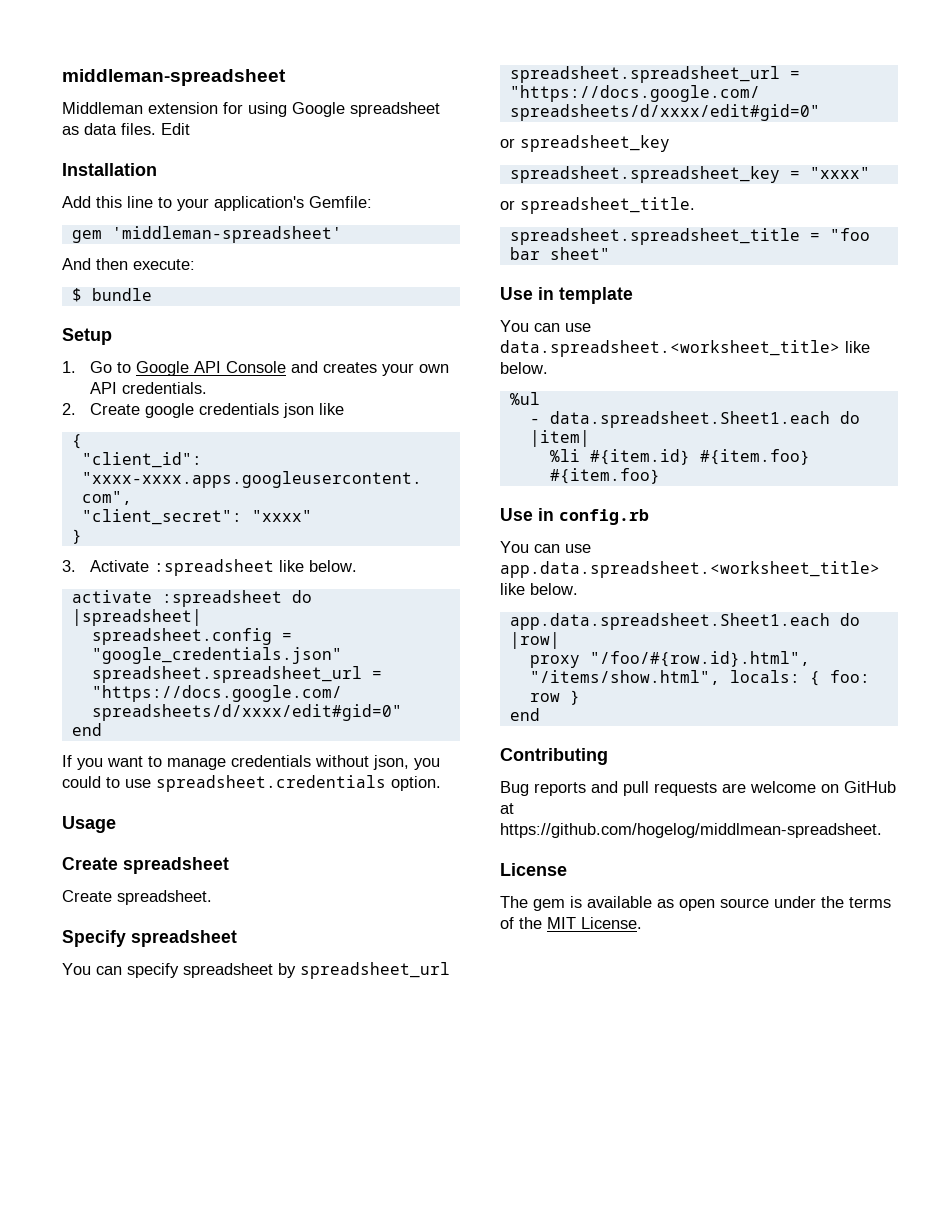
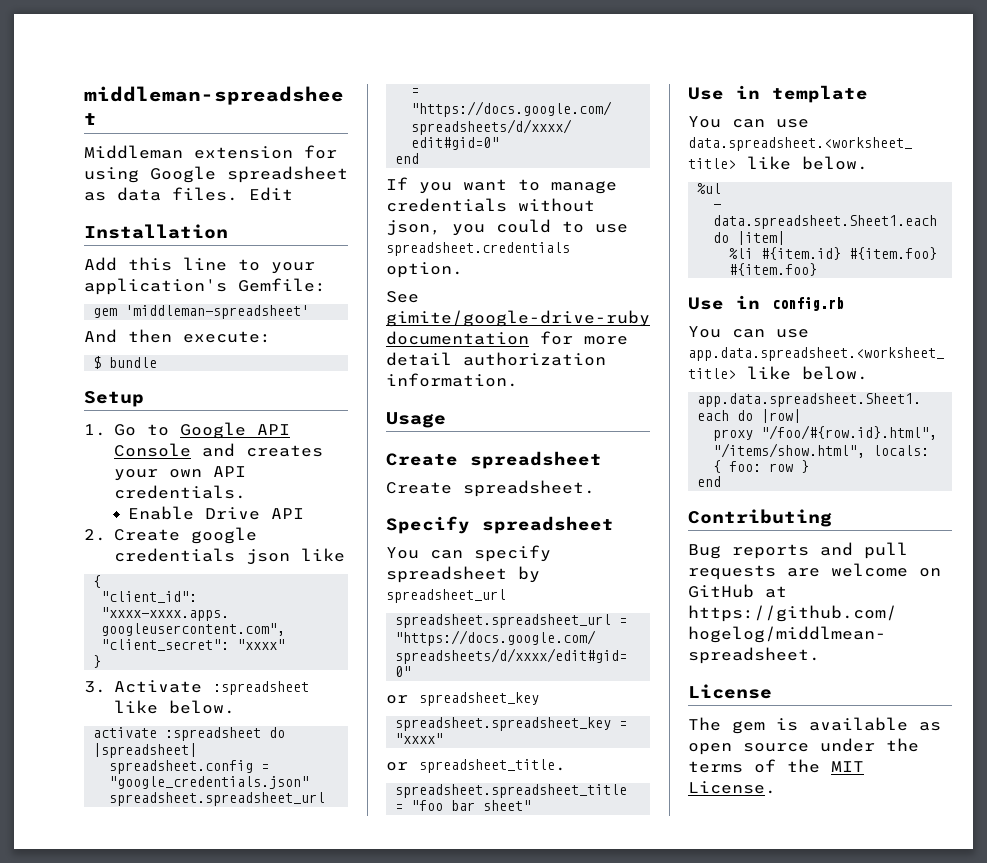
(208, 388) none -> [127,506,304,520] // Enable Drive API
(441, 783) none -> [386,291,419,303] [386,310,650,327] [386,331,628,345] [386,352,606,366] [386,373,518,387] // See gimite/google-drive-ruby documentation for more detail authorization information.

